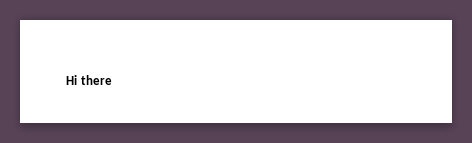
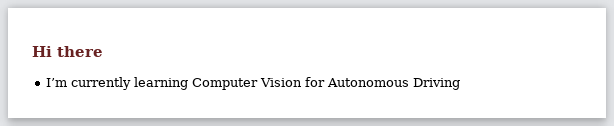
(112, 80) none -> [46,77,461,90] // I’m currently learning Computer Vision for Autonomous Driving

